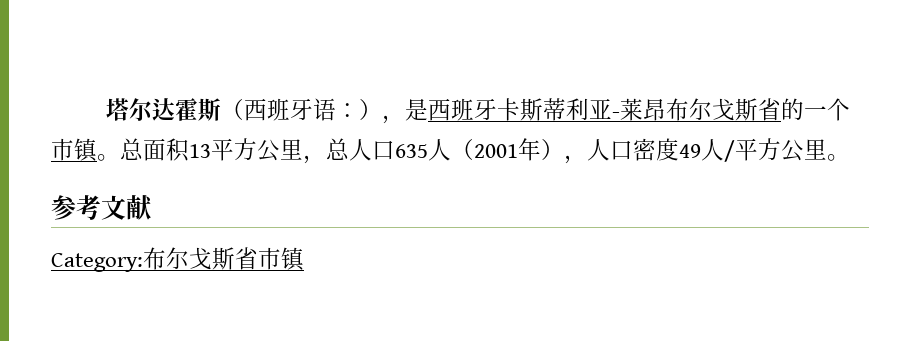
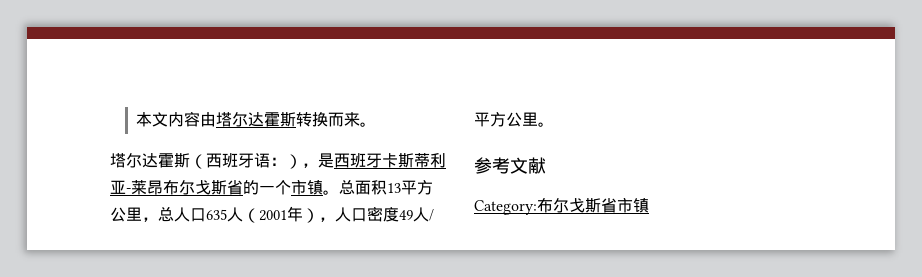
(105, 109) none -> [136,111,377,127] 本文内容由塔尔达霍斯转换而来。 //

